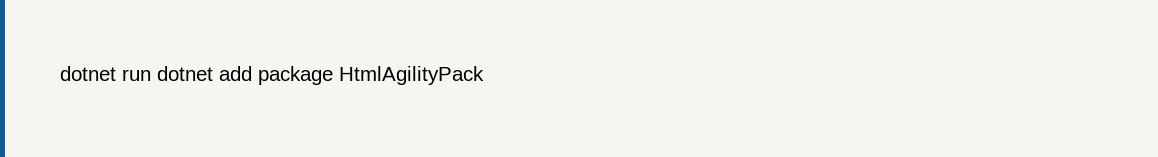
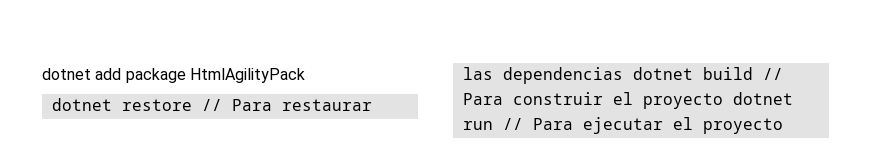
[60,66,213,81] dotnet run dotnet -> [42,68,91,80] dotnet
(484, 75) none -> [51,98,372,111] [462,67,783,84] [462,92,793,109] [462,117,783,134] // dotnet restore // Para restaurar las dependencias dotnet build // Para construir el proyecto dotnet run // Para ejecutar el proyecto

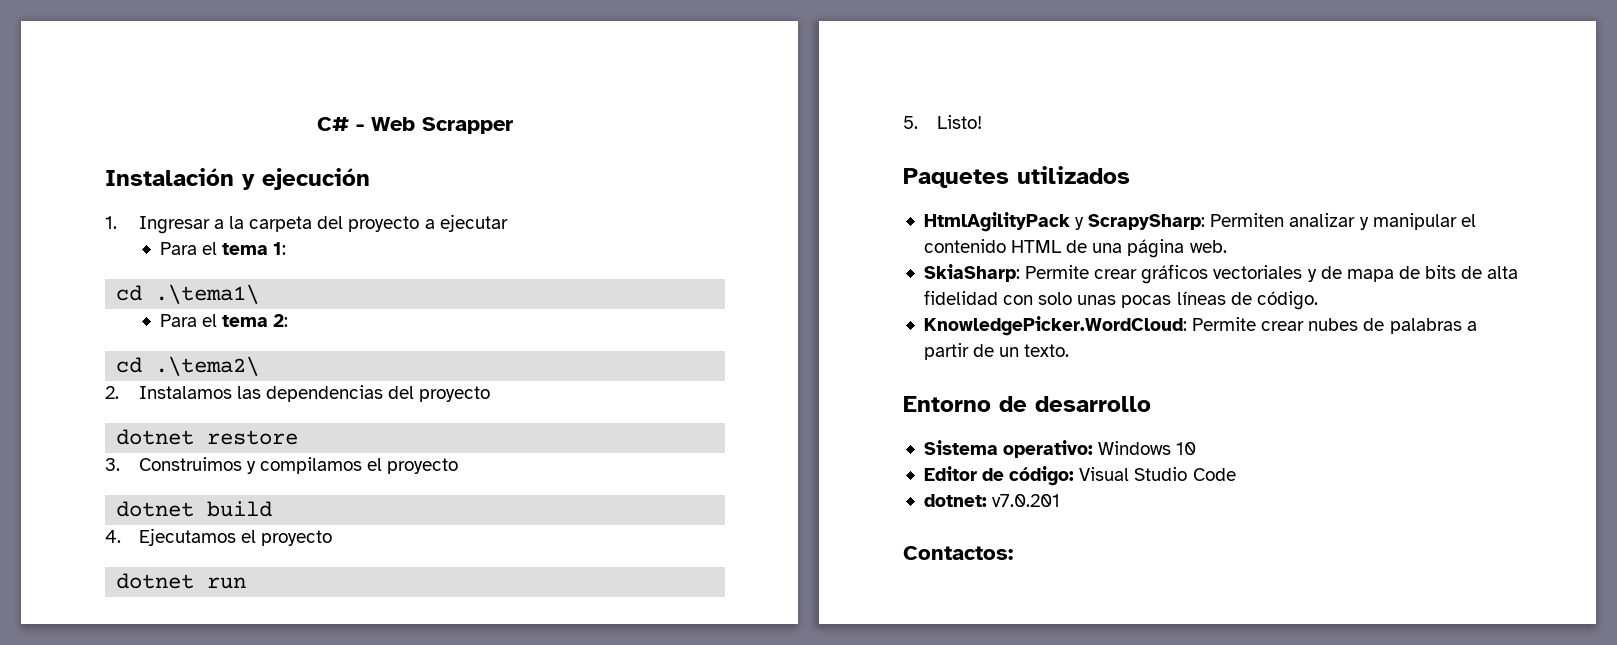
[42,68,305,83] [51,98,372,111] [462,67,623,84] dotnet add package HtmlAgilityPack // dotnet restore // Para restaurar las dependencias -> [317,117,513,134] [105,168,370,190] [105,214,508,234] [159,242,287,255] [116,284,260,304] [159,314,289,327] [116,356,260,376] [105,385,491,402] [116,429,299,445] [105,457,459,474] C# - Web Scrapper // Instalación y ejecución // 1. Ingresar a la carpeta del proyecto a ejecutar // Para el tema 1: // cd .\tema1\ // Para el tema 2: // cd .\tema2\ // 2. Instalamos las dependencias del proyecto // dotnet restore // 3. Construimos y compilamos el proyecto //
[762,68,783,80] [462,92,723,109] // Para construir el proyecto -> [105,528,333,546] // 4. Ejecutamos el proyecto //
[502,117,783,134] // Para ejecutar el proyecto -> [903,115,982,129] [903,166,1130,188] [923,212,1476,232] [923,239,1227,258] [923,264,1519,284] [923,290,1318,310] [923,316,1477,336] [923,343,1070,360] [903,396,1151,412] [923,440,1197,458] [923,466,1236,486] [923,494,1061,507] [903,546,1013,560] // 5. Listo! // Paquetes utilizados // HtmlAgilityPack y ScrapySharp: Permiten analizar y manipular el contenido HTML de una página web. // SkiaSharp: Permite crear gráficos vectoriales y de mapa de bits de alta fidelidad con solo unas pocas líneas de código. // KnowledgePicker.WordCloud: Permite crear nubes de palabras a partir de un texto. // Entorno de desarrollo // Sistema operativo: Windows 10 // Editor de código: Visual Studio Code // dotnet: v7.0.201 // Contactos:

